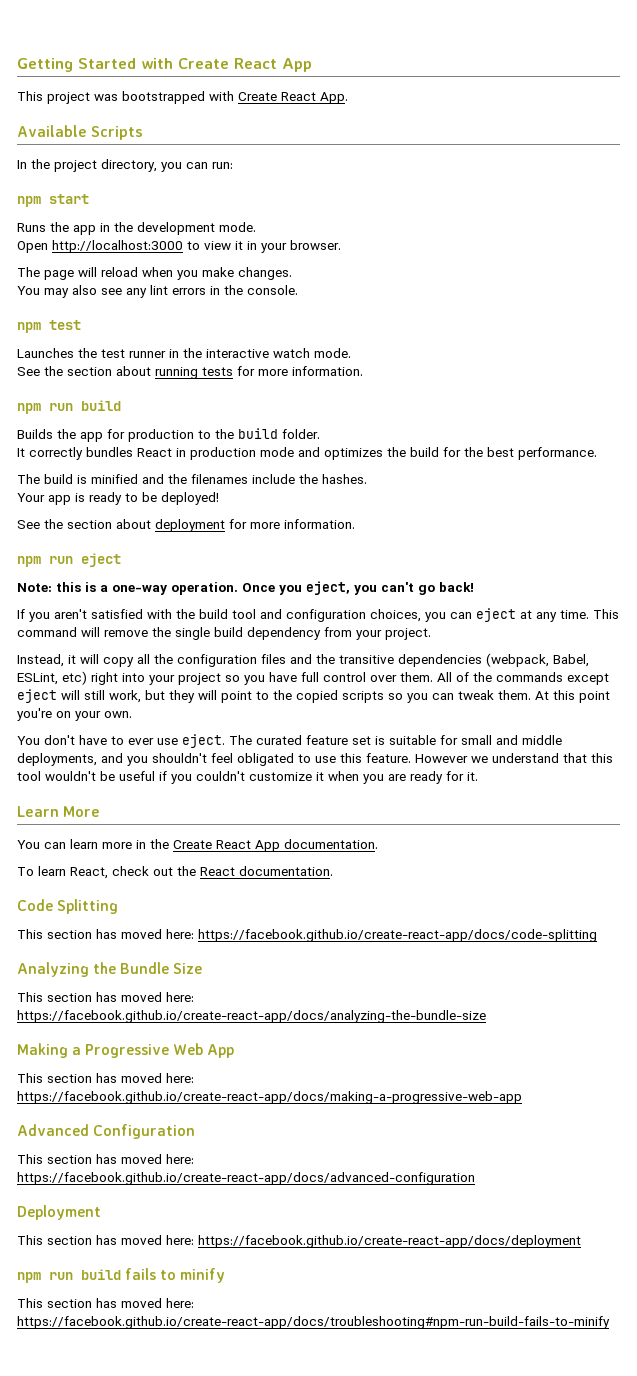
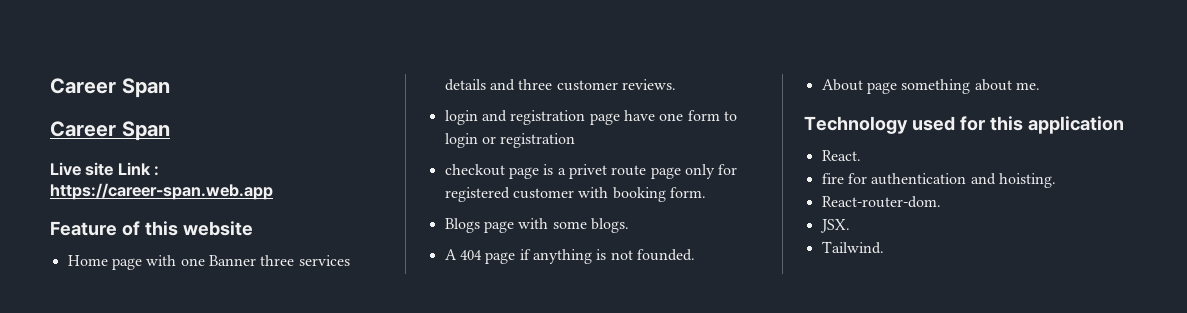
[17,58,312,72] [17,91,348,104] [17,125,144,140] [17,159,233,172] [17,194,89,207] [17,222,256,235] [17,240,341,253] [17,267,292,280] [17,285,298,298] [17,320,81,333] [17,348,351,358] [17,366,363,379] [17,400,121,414] [17,428,320,442] [17,447,597,460] [17,474,367,484] [17,492,219,505] [17,519,355,532] [17,553,121,567] [17,581,474,595] [17,608,619,622] [17,627,431,640] [17,653,589,667] [17,671,609,685] [17,689,610,703] [17,708,132,721] [17,734,562,748] [17,753,613,766] [17,771,478,784] [17,806,101,817] [17,839,378,852] [17,866,333,879] [17,899,119,914] [17,929,597,942] [17,962,203,977] [17,992,194,1002] [17,1010,486,1023] [17,1043,235,1058] [17,1073,194,1083] [17,1091,522,1104] [17,1124,196,1139] [17,1154,194,1164] [17,1172,475,1185] [17,1205,101,1220] [17,1235,581,1248] [17,1268,226,1283] [17,1298,194,1308] [17,1316,610,1329] Getting Started with Create React App // This project was bootstrapped with Create React App. // Available Scripts // In the project directory, you can run: // npm start // Runs the app in the development mode. // Open http://localhost:3000 to view it in your browser. // The page will reload when you make changes. // You may also see any lint errors in the console. // npm test // Launches the test runner in the interactive watch mode. // See the section about running tests for more information. // npm run build // Builds the app for production to the build folder. // It correctly bundles React in production mode and optimizes the build for the best performance. // The build is minified and the filenames include the hashes. // Your app is ready to be deployed! // See the section about deployment for more information. // npm run eject // Note: this is a one-way operation. Once you eject, you can't go back! // If you aren't satisfied with the build tool and configuration choices, you can eject at any time. This command will remove the single build dependency from your project. // Instead, it will copy all the configuration files and the transitive dependencies (webpack, Babel, ESLint, etc) right into your project so you have full control over them. All of the commands except eject will still work, but they will point to the copied scripts so you can tweak them. At this point you're on your own. // You don't have to ever use eject. The curated feature set is suitable for small and middle deployments, and you shouldn't feel obligated to use this feature. However we understand that this tool wouldn't be useful if you couldn't customize it when you are ready for it. // Learn More // You can learn more in the Create React App documentation. // To learn React, check out the React documentation. // Code Splitting // This section has moved here: https://facebook.github.io/create-react-app/docs/code-splitting // Analyzing the Bundle Size // This section has moved here: https://facebook.github.io/create-react-app/docs/analyzing-the-bundle-size // Making a Progressive Web App // This section has moved here: https://facebook.github.io/create-react-app/docs/making-a-progressive-web-app // Advanced Configuration // This section has moved here: https://facebook.github.io/create-react-app/docs/advanced-configuration // Deployment // This section has moved here: https://facebook.github.io/create-react-app/docs/deployment // npm run build fails to minify // This section has moved here: https://facebook.github.io/create-react-app/docs/troubleshooting#npm-run-build-fails-to-minify -> [50,78,170,98] [50,121,170,141] [50,162,160,176] [50,183,273,200] [50,221,253,236] [67,255,350,270] [444,79,676,91] [444,110,737,125] [444,133,576,148] [444,164,738,179] [444,187,706,202] [444,218,629,233] [444,249,695,264] [821,79,1040,94] [804,116,1124,134] [821,150,861,161] [821,173,1056,188] [821,196,941,208] [819,219,850,233] [821,241,884,254] Career Span // Career Span // Live site Link : https://career-span.web.app // Feature of this website // Home page with one Banner three services details and three customer reviews. // login and registration page have one form to login or registration // checkout page is a privet route page only for registered customer with booking form. // Blogs page with some blogs. // A 404 page if anything is not founded. // About page something about me. // Technology used for this application // React. // fire for authentication and hoisting. // React-router-dom. // JSX. // Tailwind.

